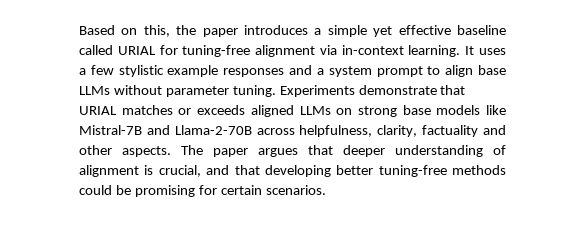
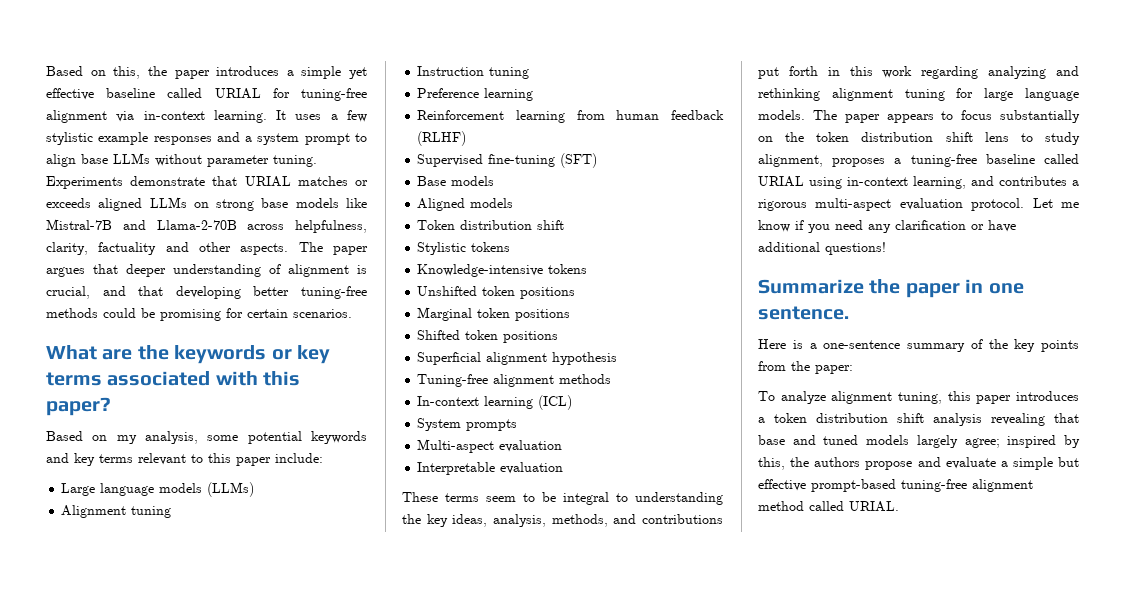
(326, 190) none -> [46,345,330,364] [46,371,301,386] [46,397,111,416] [46,431,367,444] [46,453,323,466] [61,482,255,497] [61,505,172,518] [417,66,530,79] [417,88,534,101] [417,110,724,123] [417,131,467,146] [417,153,598,168] [417,176,495,186] [417,198,514,211] [417,220,565,230] [417,242,511,255] [417,264,588,277] [417,286,576,299] [417,307,571,321] [417,330,559,343] [417,352,618,365] [417,374,612,387] [417,395,573,410] [417,418,518,431] [417,439,563,453] [417,462,564,475] [402,492,723,505] [402,514,723,527] [758,66,1079,79] [758,88,1079,101] [758,110,1080,123] [758,132,1080,145] [758,154,1079,167] [758,176,1079,189] [758,198,1079,211] [758,220,1016,233] [758,242,886,255] [758,279,1024,298] [758,306,849,320] [758,339,1079,352] [758,361,853,374] [758,391,1079,404] [758,413,1079,426] [758,435,1080,448] [758,457,1079,470] [758,479,1033,492] [758,501,899,512] // What are the keywords or key terms associated with this paper? // Based on my analysis, some potential keywords and key terms relevant to this paper include: // Large language models (LLMs) // Alignment tuning // Instruction tuning // Preference learning // Reinforcement learning from human feedback (RLHF) // Supervised fine-tuning (SFT) // Base models // Aligned models // Token distribution shift // Stylistic tokens // Knowledge-intensive tokens // Unshifted token positions // Marginal token positions // Shifted token positions // Superficial alignment hypothesis // Tuning-free alignment methods // In-context learning (ICL) // System prompts // Multi-aspect evaluation // Interpretable evaluation // These terms seem to be integral to understanding the key ideas, analysis, methods, and contributions put forth in this work regarding analyzing and rethinking alignment tuning for large language models. The paper appears to focus substantially on the token distribution shift lens to study alignment, proposes a tuning-free baseline called URIAL using in-context learning, and contributes a rigorous multi-aspect evaluation protocol. Let me know if you need any clarification or have additional questions! // Summarize the paper in one sentence. // Here is a one-sentence summary of the key points from the paper: // To analyze alignment tuning, this paper introduces a token distribution shift analysis revealing that base and tuned models largely agree; inspired by this, the authors propose and evaluate a simple but effective prompt-based tuning-free alignment method called URIAL.

